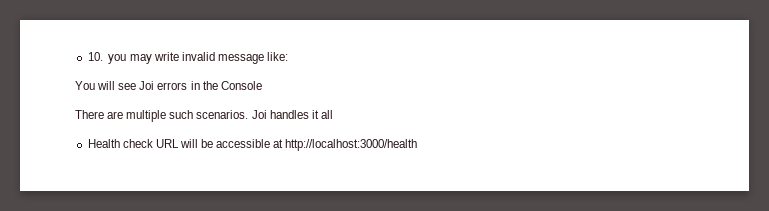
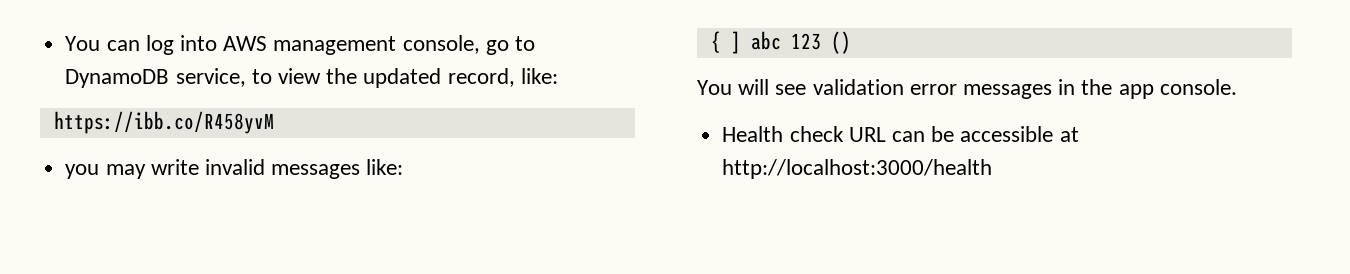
[87,52,103,61] 10. -> [65,35,535,55] [65,68,558,88] [53,111,274,134] You can log into AWS management console, go to DynamoDB service, to view the updated record, like: // https://ibb.co/R458yvM //
[217,52,288,64] [75,81,262,90] [75,110,333,122] message like: // You will see Joi errors in the Console // There are multiple such scenarios. Joi handles it all -> [271,159,404,179] [710,31,851,54] [697,79,1237,99] messages like: // { ] abc 123 () // You will see validation error messages in the app console.
[179,139,198,148] will -> [891,131,925,142] can

